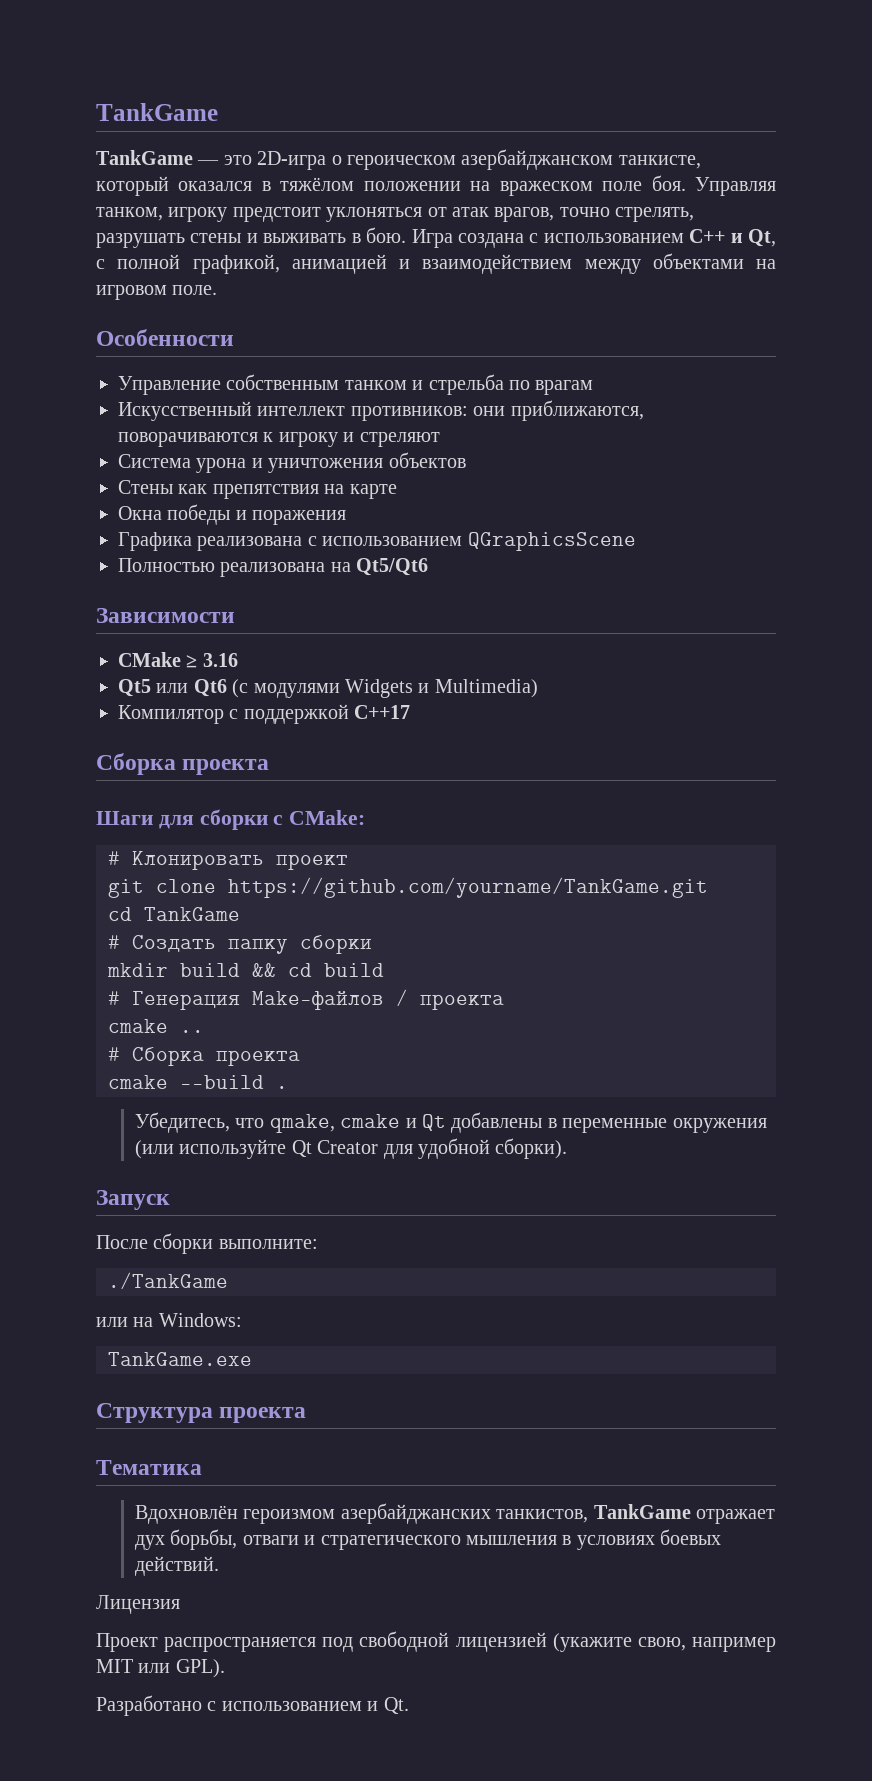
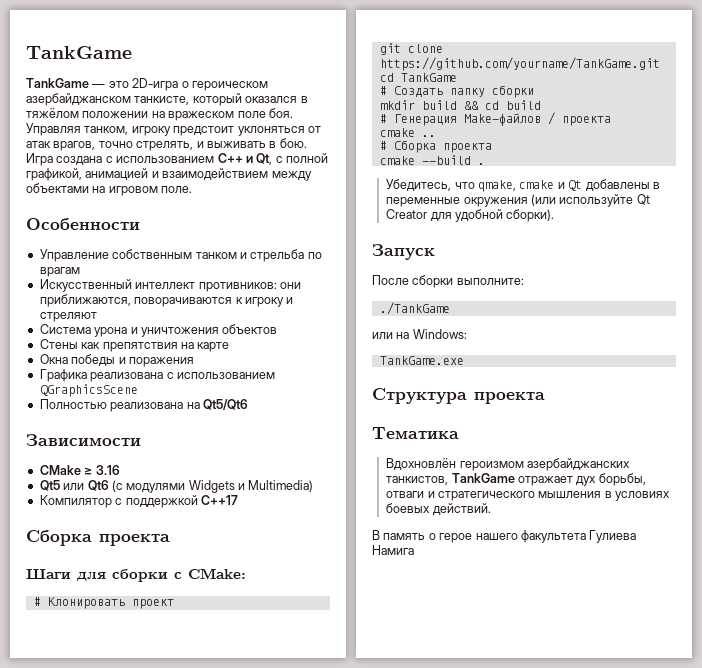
[96,233,242,248] разрушать стены -> (194, 146) none
[96,1595,180,1614] [96,1631,776,1652] [96,1659,225,1678] [96,1695,409,1716] Лицензия // Проект распространяется под свободной лицензией (укажите свою, например MIT или GPL). // Разработано с использованием и Qt. -> [372,530,637,543] [372,545,414,555] В память о герое нашего факультета Гулиева Намига

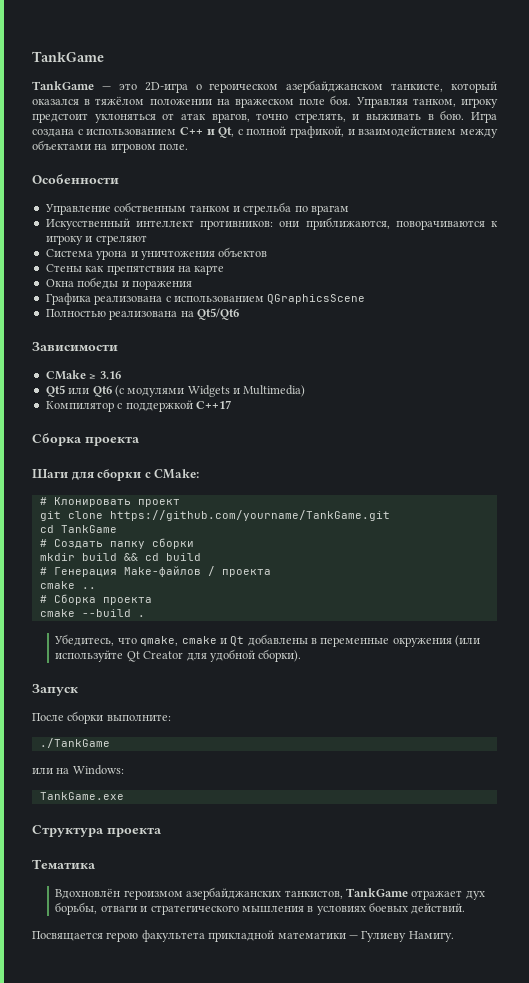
[85,168,149,180] анимацией -> (345, 132) none
[372,530,637,543] [372,545,414,555] В память о герое нашего факультета Гулиева Намига -> [32,930,454,942] Посвящается герою факультета прикладной математики — Гулиеву Намигу.

